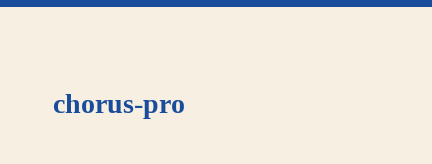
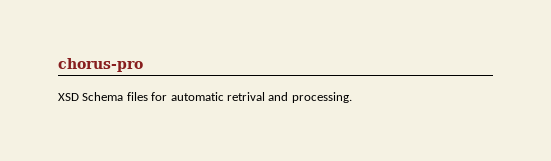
(185, 106) none -> [58,92,352,103] // XSD Schema files for automatic retrival and processing.

